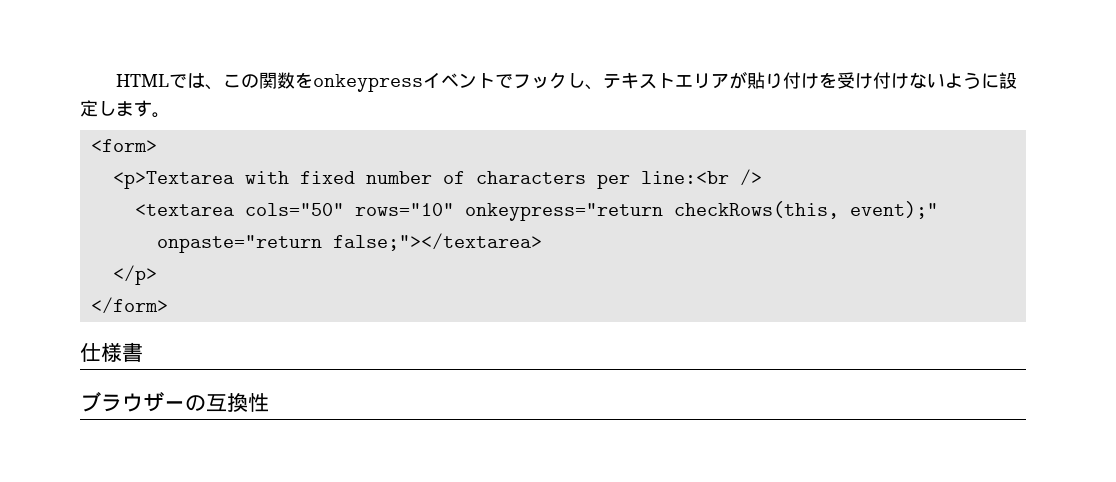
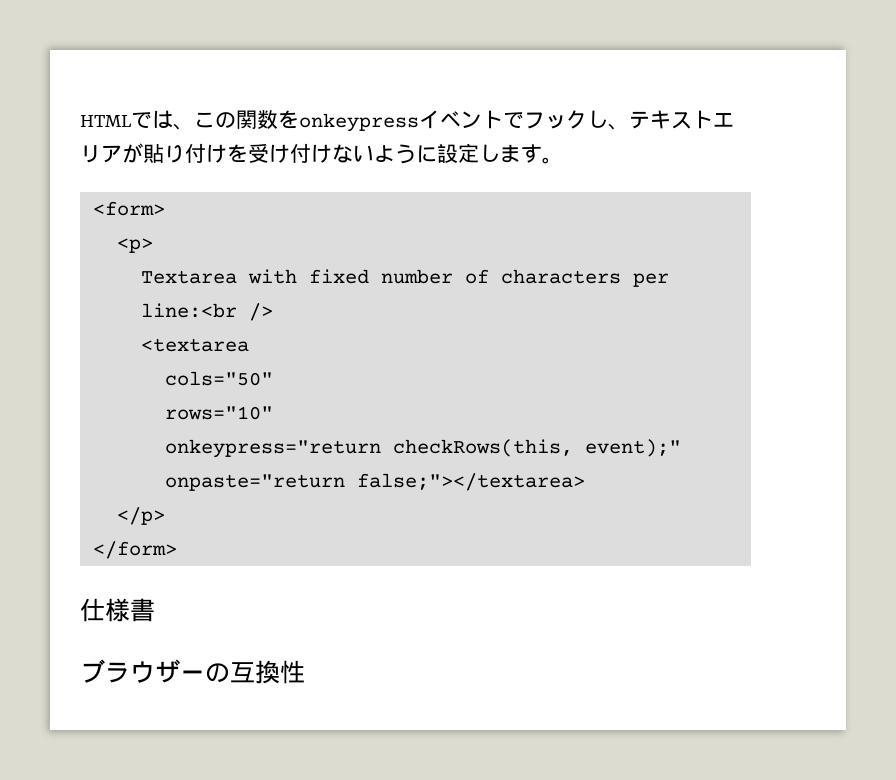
[112,171,234,189] <p>Textarea -> [116,238,153,253] [140,270,237,284] <p> // Textarea
(234, 210) none -> (249, 345) //
(344, 209) none -> (273, 378) //
(454, 209) none -> (273, 413) //

